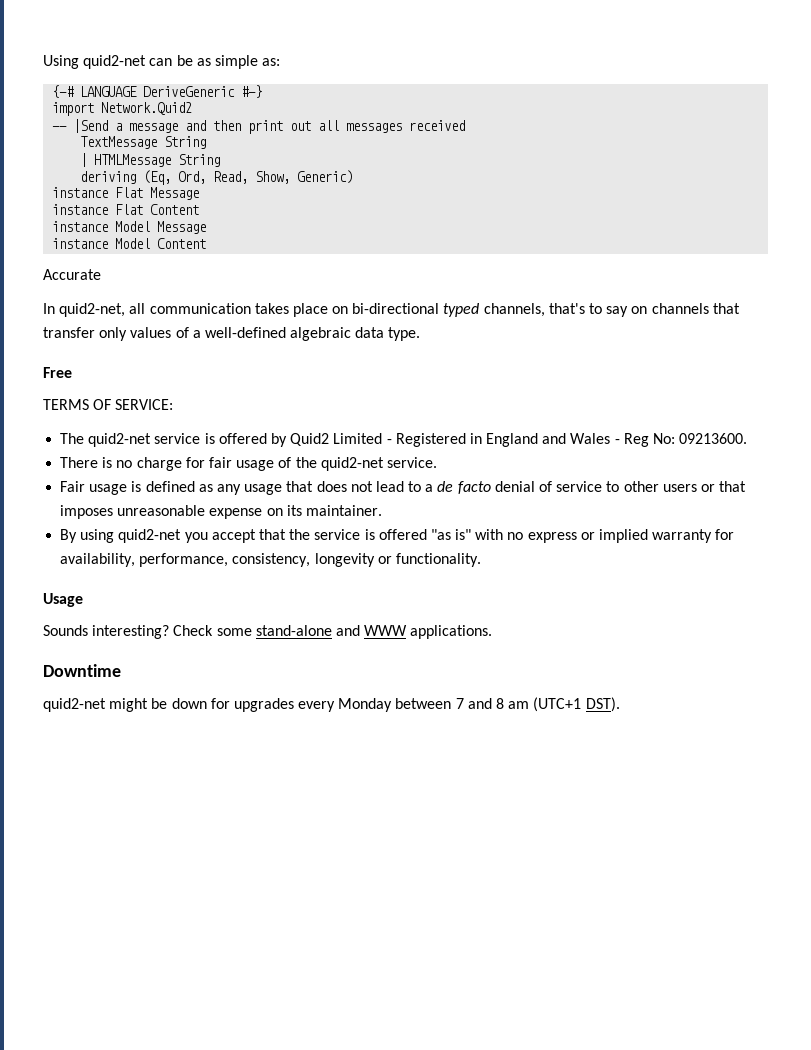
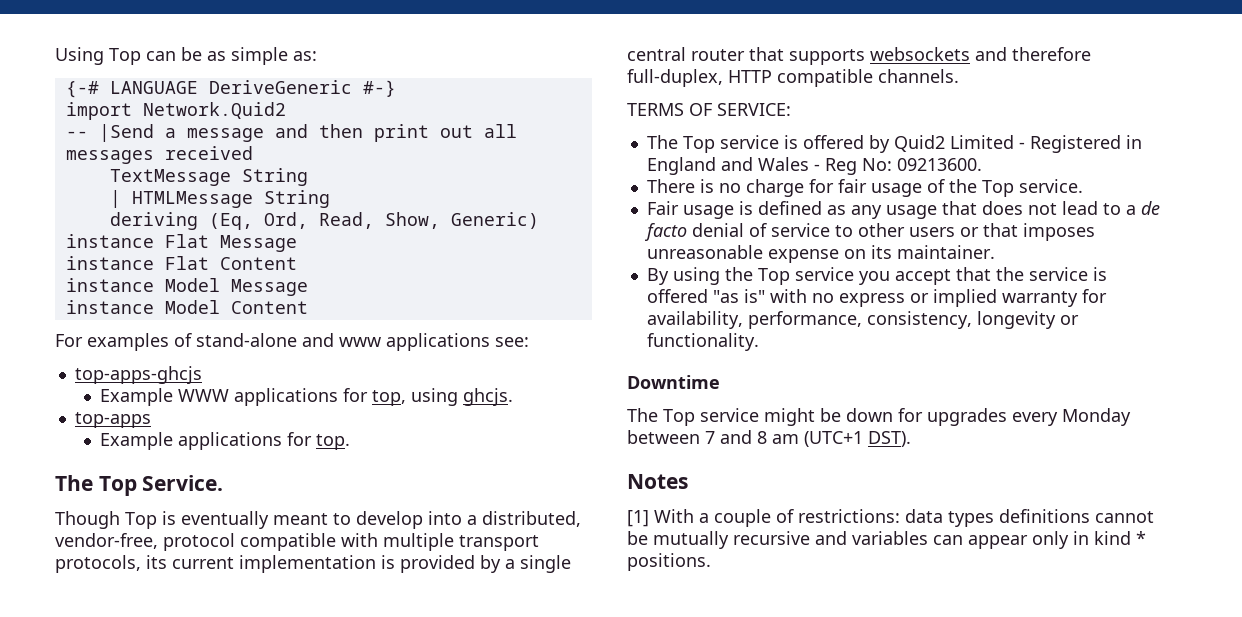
[83,55,147,69] quid2-net -> [109,48,141,65] Top
[43,269,101,280] [43,303,740,317] [43,327,421,341] [43,367,72,378] Accurate // In quid2-net, all communication takes place on bi-directional typed channels, that's to say on channels that transfer only values of a well-defined algebraic data type. // Free -> [55,333,529,351] [74,366,202,384] [100,388,514,406] [74,412,151,428] [100,432,351,450] [55,475,224,496] [55,511,581,529] [55,533,539,551] [55,555,571,573] [627,47,1091,65] [627,69,959,87] For examples of stand-alone and www applications see: // top-apps-ghcjs // Example WWW applications for top, using ghcjs. // top-apps // Example applications for top. // The Top Service. // Though Top is eventually meant to develop into a distributed, vendor-free, protocol compatible with multiple transport protocols, its current implementation is provided by a single central router that supports websockets and therefore full-duplex, HTTP compatible channels.
[88,433,152,447] quid2-net -> [682,136,715,153] Top
[320,457,384,471] quid2-net -> [981,180,1014,197] Top
[118,529,182,543] quid2-net -> [724,267,854,285] the Top service
[43,593,83,607] [43,625,493,639] [43,664,121,677] [43,698,106,712] Usage // Sounds interesting? Check some stand-alone and WWW applications. // Downtime // quid2-net -> [627,375,720,389] [627,408,759,426] Downtime // The Top service
(620, 704) none -> [627,474,688,489] [627,509,1154,527] [627,531,1146,549] [627,553,711,571] // Notes // [1] With a couple of restrictions: data types definitions cannot be mutually recursive and variables can appear only in kind * positions.

